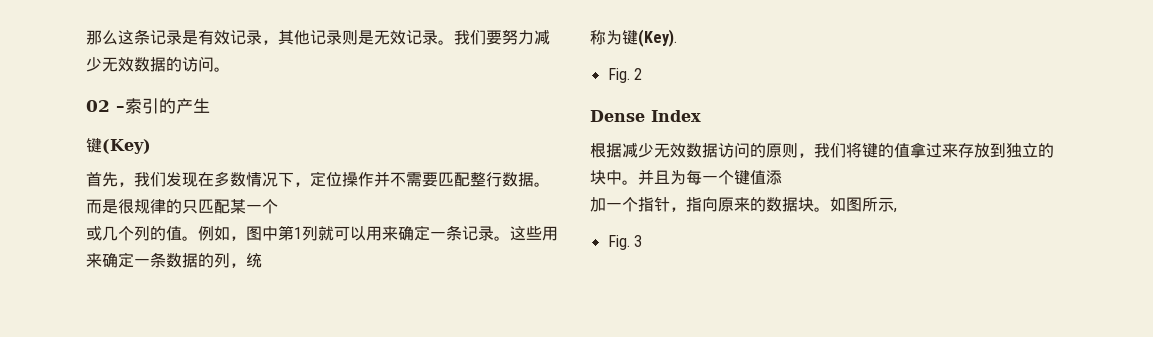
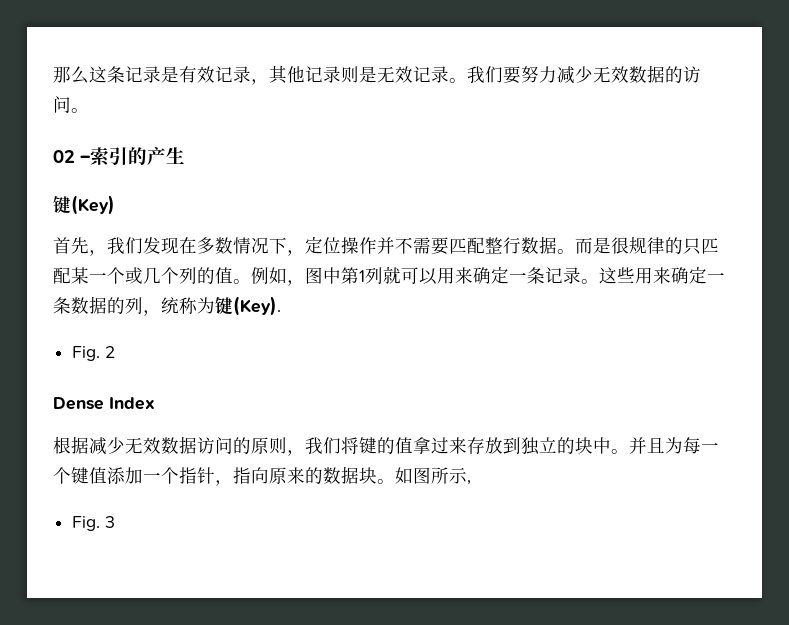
(278, 206) // -> (125, 275) none
(262, 260) // -> (179, 305) none
(782, 177) // -> (125, 475) none

